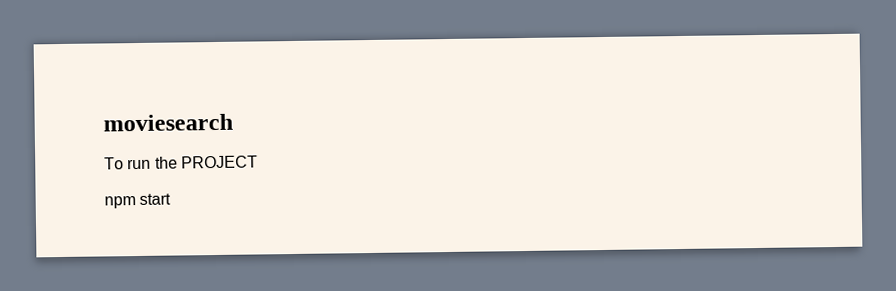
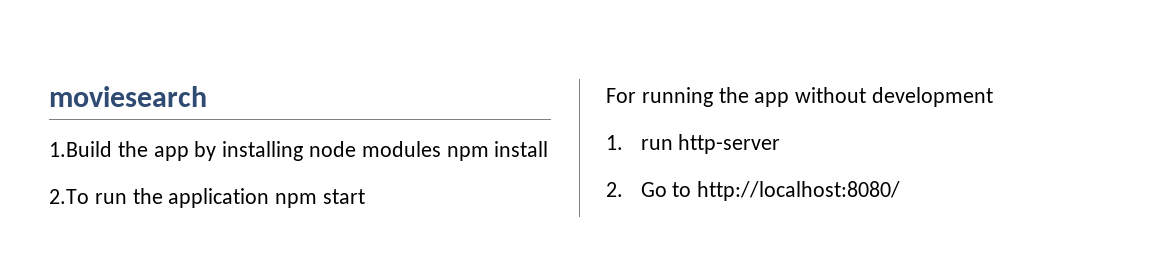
[104,157,124,170] To -> [49,141,549,161] [49,189,89,204] 1.Build the app by installing node modules npm install // 2.To
[180,155,258,169] PROJECT // -> [168,188,270,208] application
(172, 199) none -> [606,87,994,107] [606,134,781,154] [606,181,901,201] // For running the app without development // 1. run http-server // 2. Go to http://localhost:8080/

